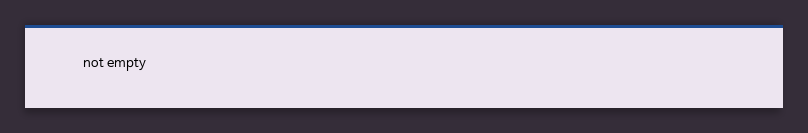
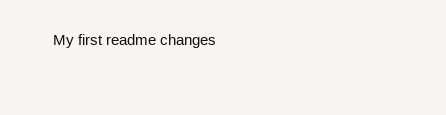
[83,58,147,71] not empty -> [53,34,217,48] My first readme changes

